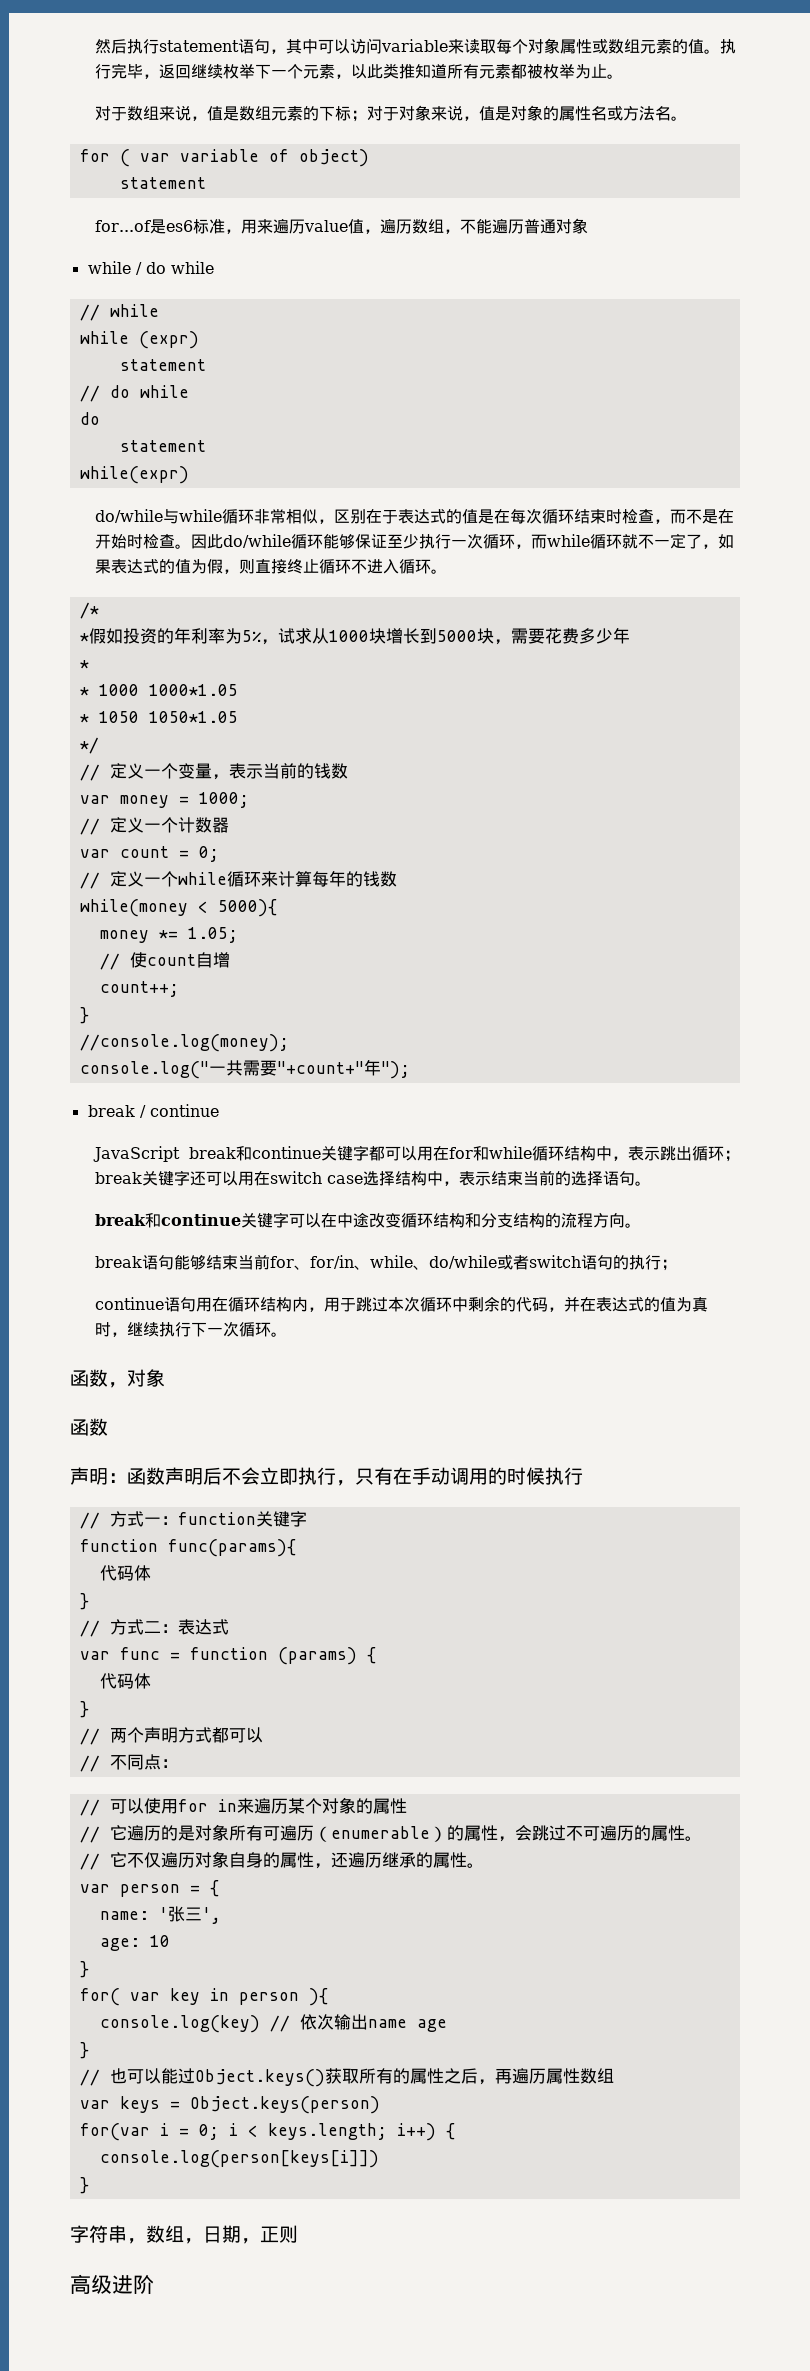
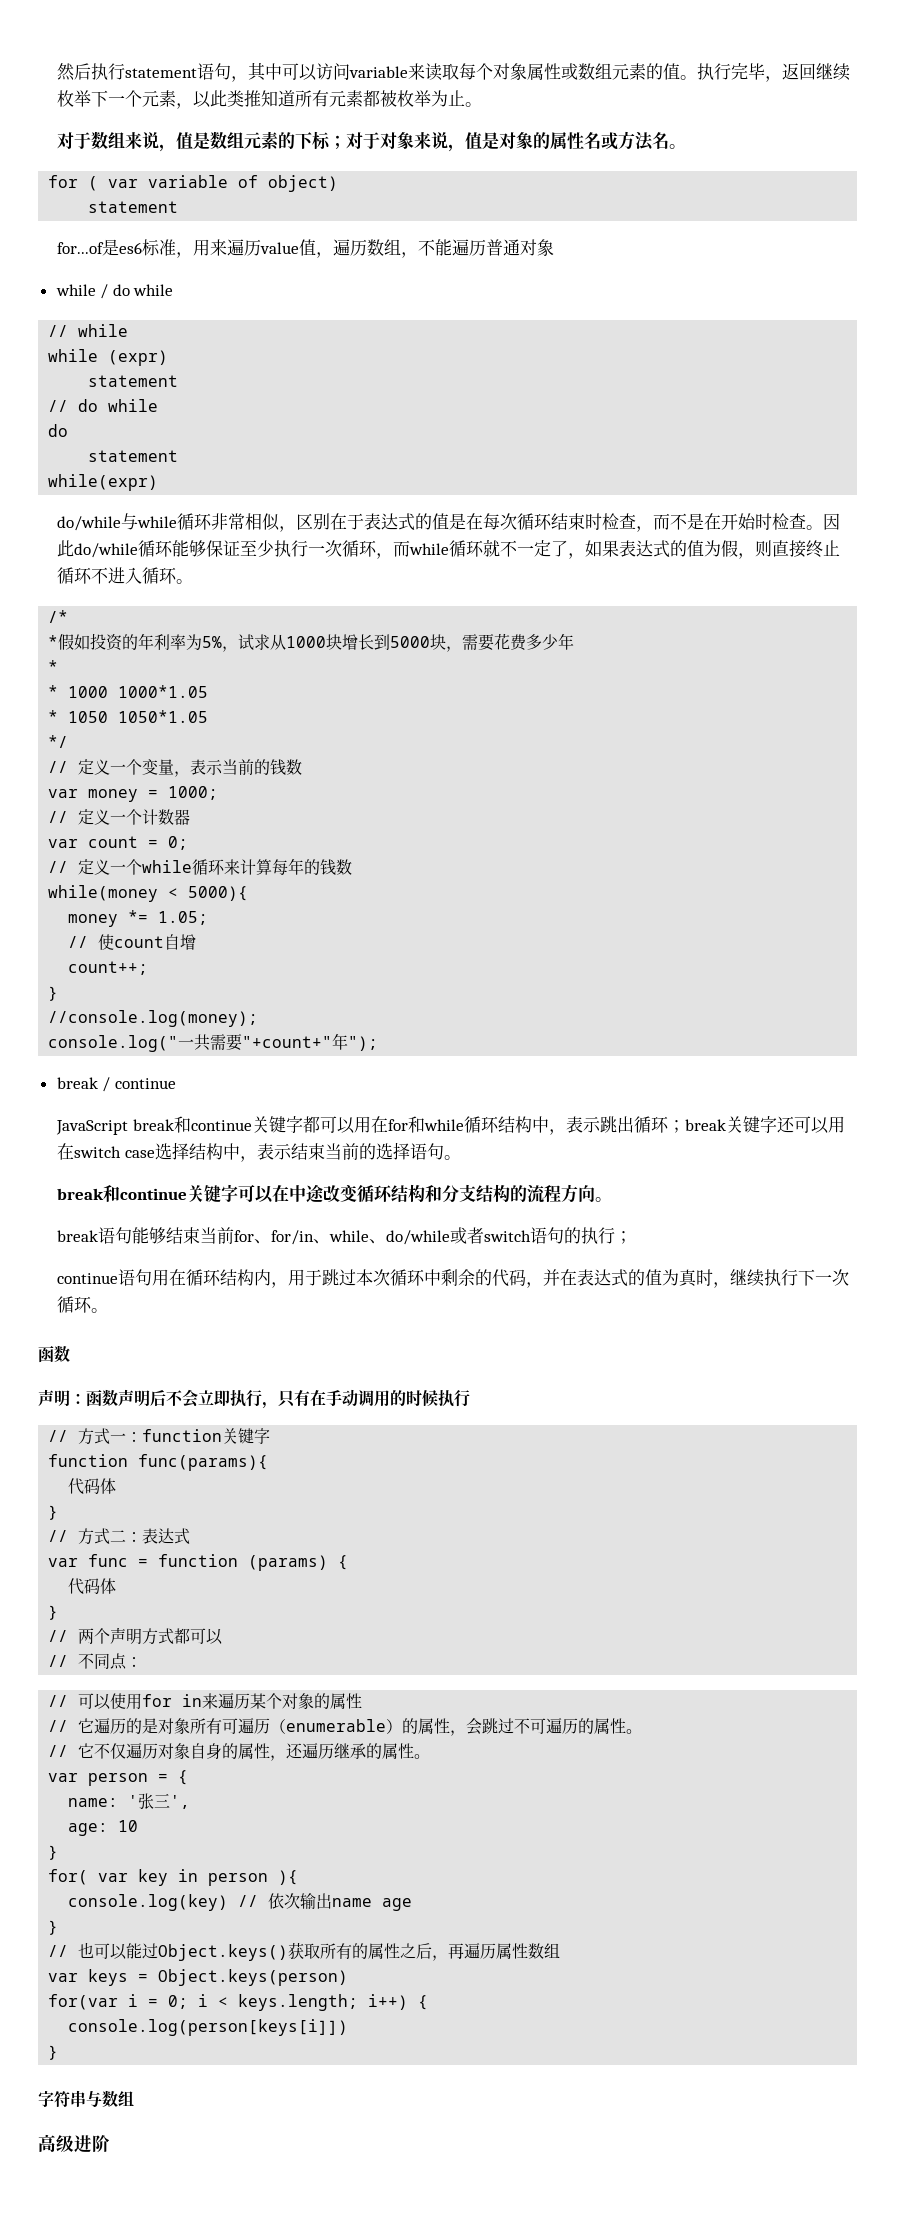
[70,1369,165,1388] // 函数，对象 -> (109, 1310) none
[127,2225,298,2244] ，数组，日期，正则 -> [86,2090,134,2108] 与数组

